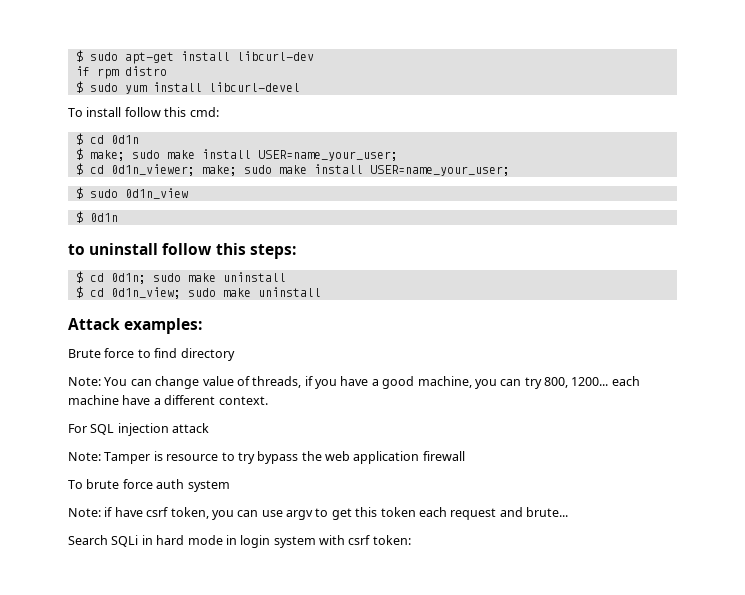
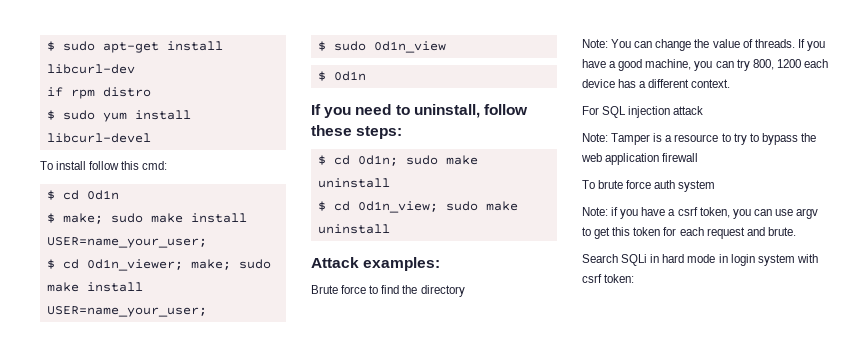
[68,243,246,255] to uninstall follow this -> [311,104,528,118] [311,125,352,136] If you need to uninstall, follow these
(178, 353) none -> [402,285,418,294] the
(200, 382) none -> [694,39,710,48] the
[252,376,313,388] threads, if -> [754,39,805,48] threads. If
[571,376,640,386] [68,395,151,405] 1200... each machine have -> [776,59,828,68] [582,79,637,88] 1200 each device has
(163, 456) none -> [665,135,673,142] a
(255, 458) none -> [749,133,759,142] to
[114,507,143,517] have -> [620,207,676,219] you have a
(416, 512) none -> [663,227,677,236] for
[526,507,568,517] brute... -> [767,227,796,236] brute.

